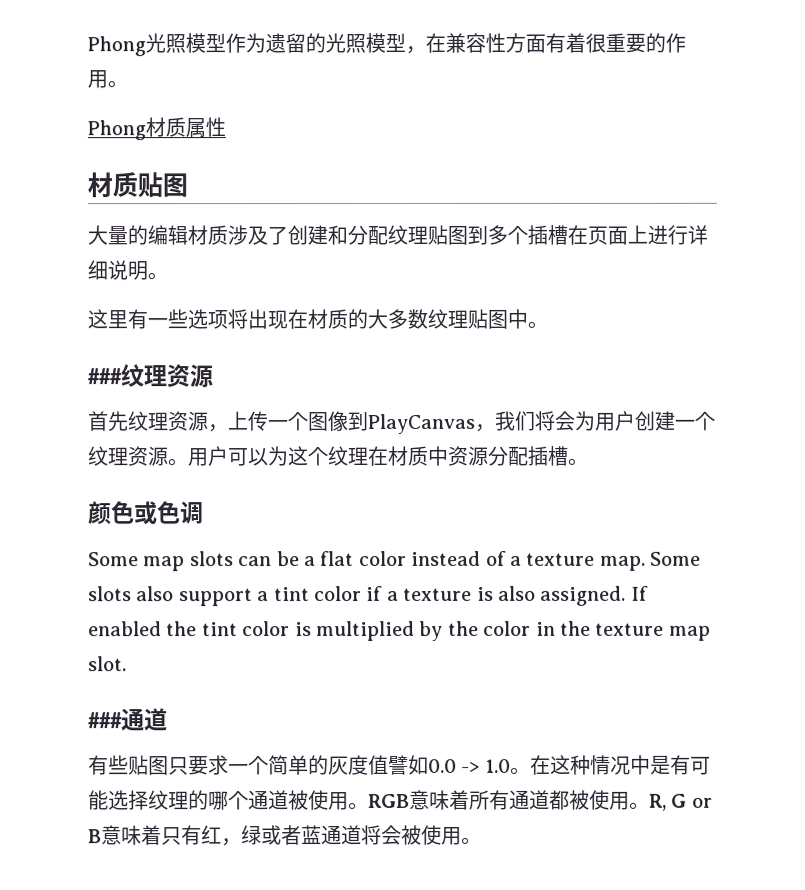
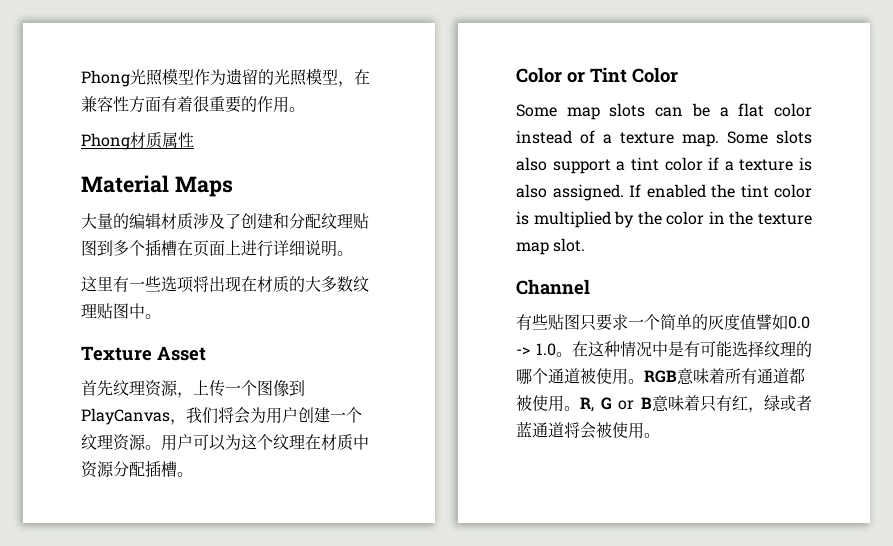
[87,172,188,199] 材质贴图 -> [81,175,233,197] Material Maps
[87,364,213,389] ###纹理资源 -> [81,346,206,361] Texture Asset
[88,501,204,526] 颜色或色调 -> [516,67,678,83] Color or Tint Color
[88,708,168,732] ###通道 -> [516,279,590,295] Channel

